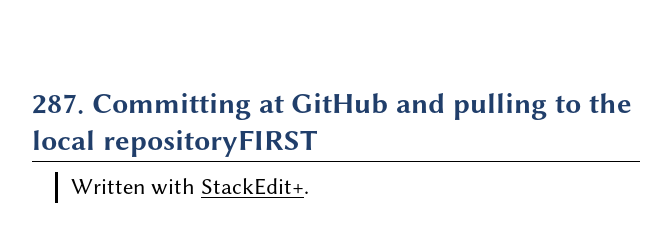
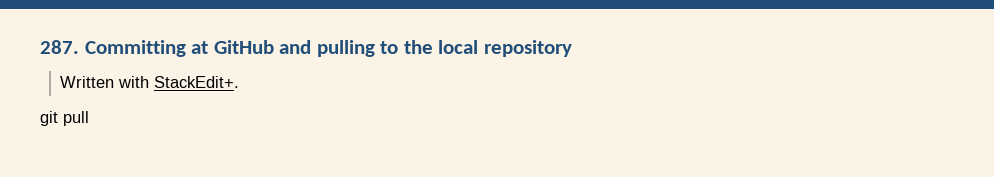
[102,130,318,157] repositoryFIRST -> [483,40,572,57] repository
(310, 186) none -> [40,111,89,126] // git pull

